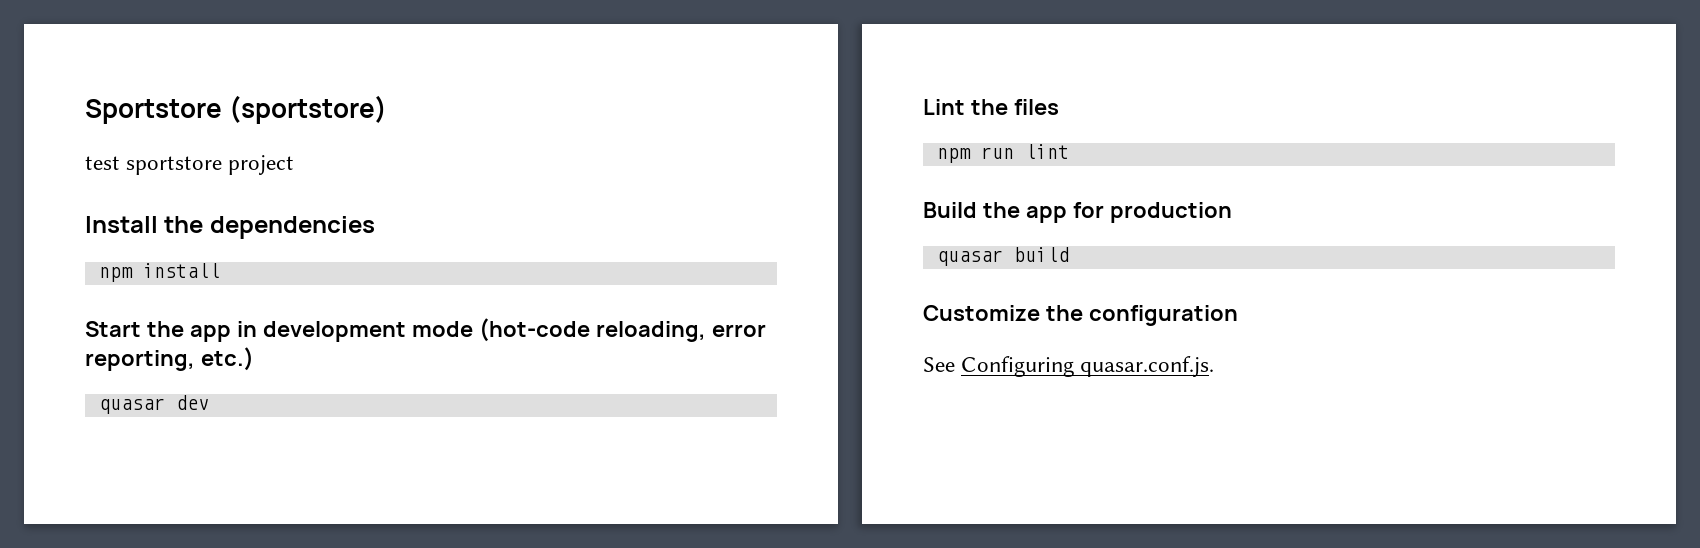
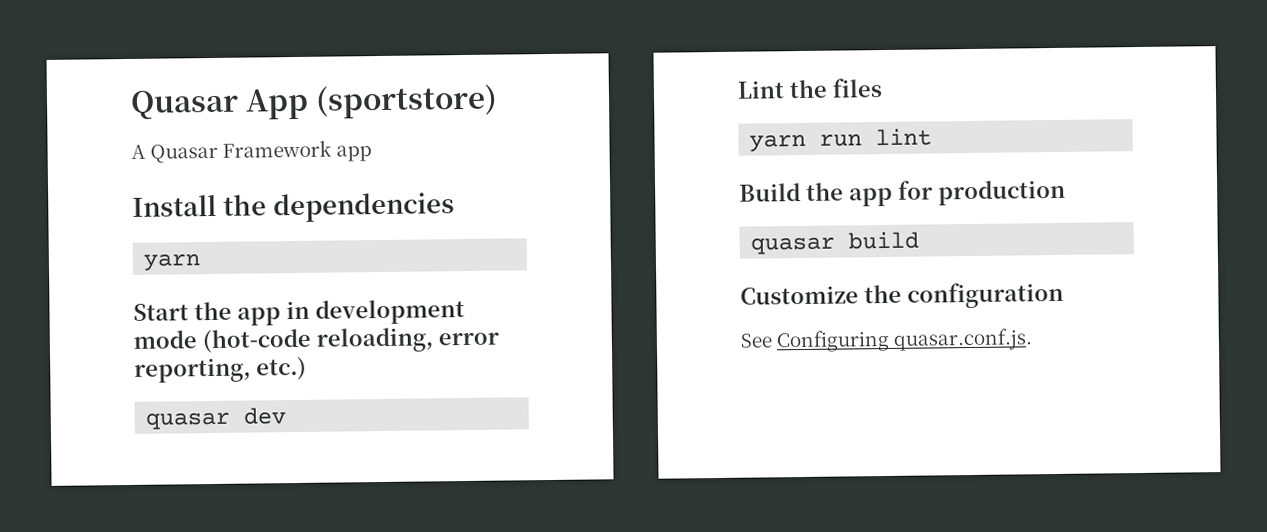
[85,99,222,124] Sportstore -> [130,88,309,120] Quasar App
[85,155,295,175] test sportstore project -> [131,140,373,163] A Quasar Framework app
[98,263,220,282] npm install -> [143,253,202,271] yarn
[936,148,971,163] npm -> [749,133,807,152] yarn

